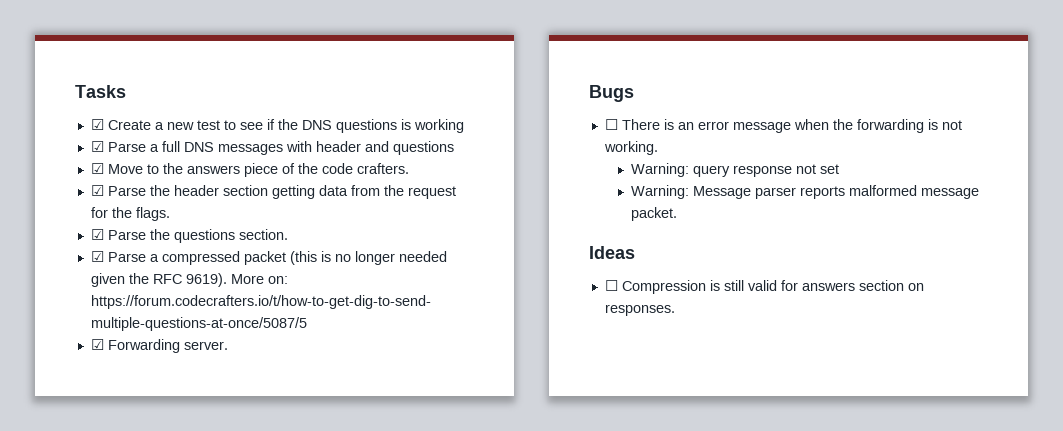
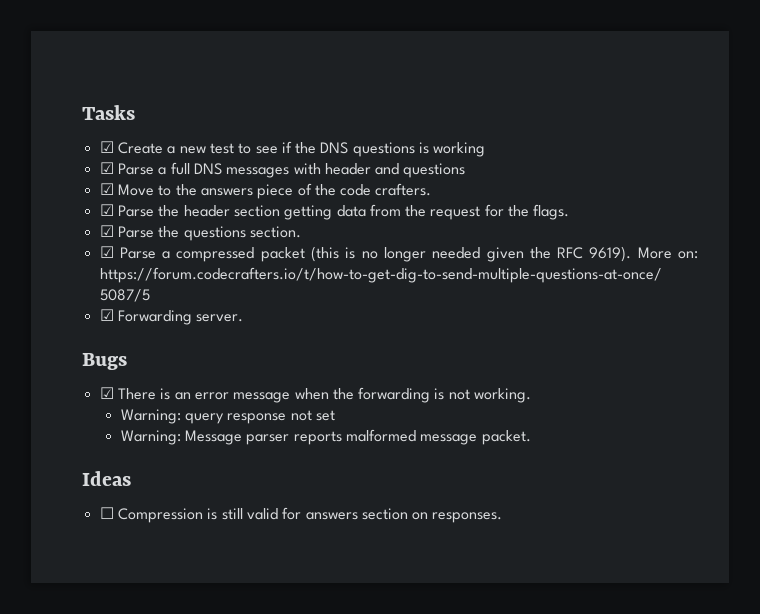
[604,119,618,130] ☐ -> [99,387,114,399] ☑

